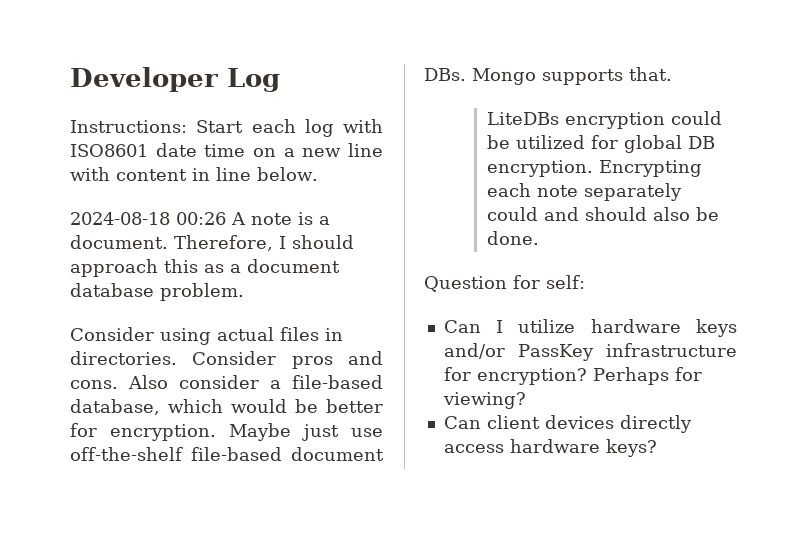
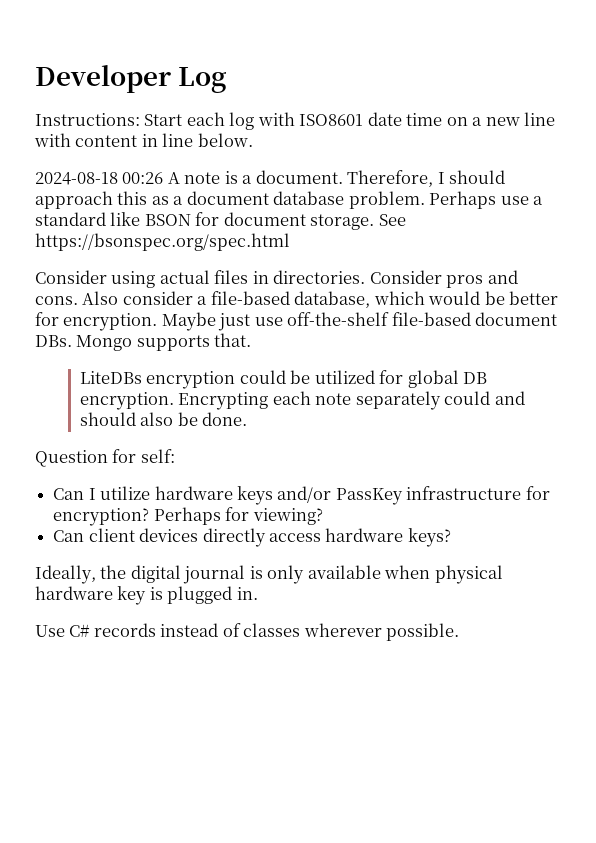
(244, 292) none -> [429,191,544,209] [35,212,406,230] [35,233,290,251] Perhaps use a standard like BSON for document storage. See https://bsonspec.org/spec.html
(657, 448) none -> [35,565,503,584] [35,586,258,605] [35,623,460,641] // Ideally, the digital journal is only available when physical hardware key is plugged in. // Use C# records instead of classes wherever possible.

